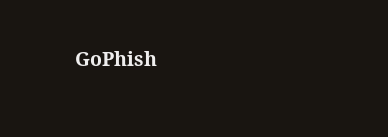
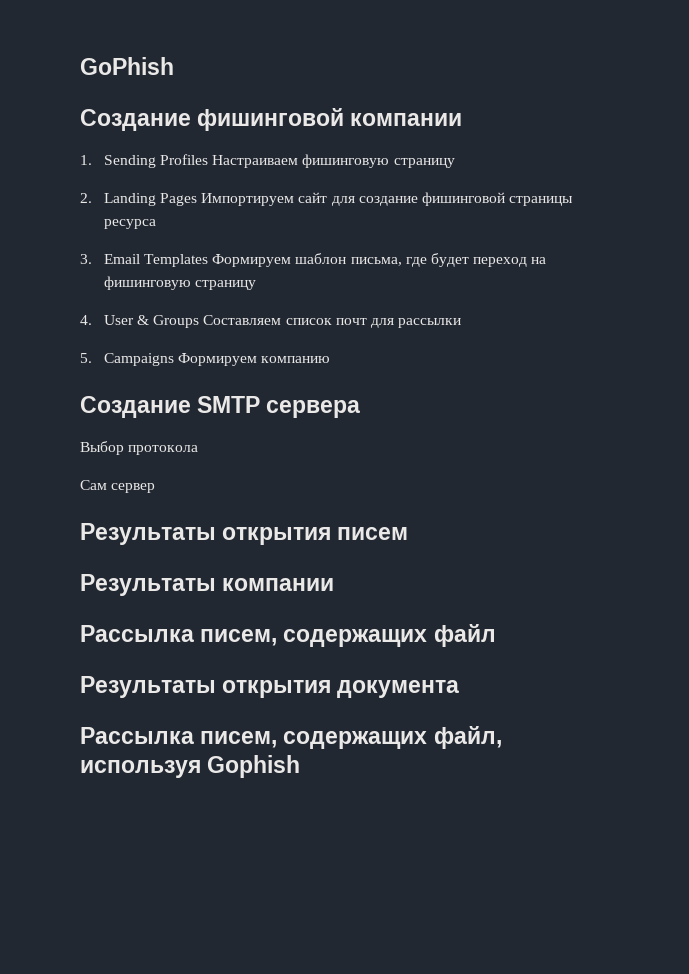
(157, 58) none -> [80,108,463,131] [80,154,455,168] [80,192,574,206] [103,219,156,229] [80,253,547,267] [103,276,257,290] [80,315,462,328] [80,353,331,366] [80,396,361,418] [80,441,199,455] [80,480,156,493] [80,523,409,545] [80,574,335,596] [80,624,496,647] [80,676,460,698] [80,726,502,749] [80,755,301,778] // Создание фишинговой компании // 1. Sending Profiles Настраиваем фишинговую страницу // 2. Landing Pages Импортируем сайт для создание фишинговой страницы ресурса // 3. Email Templates Формируем шаблон письма, где будет переход на фишинговую страницу // 4. User & Groups Составляем список почт для рассылки // 5. Campaigns Формируем компанию // Создание SMTP сервера // Выбор протокола // Сам сервер // Результаты открытия писем // Результаты компании // Рассылка писем, содержащих файл // Результаты открытия документа // Рассылка писем, содержащих файл, используя Gophish

